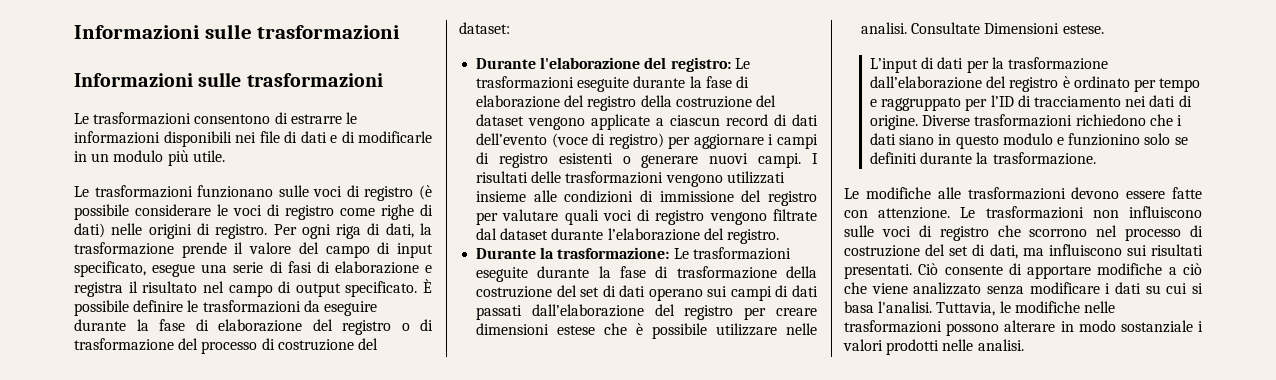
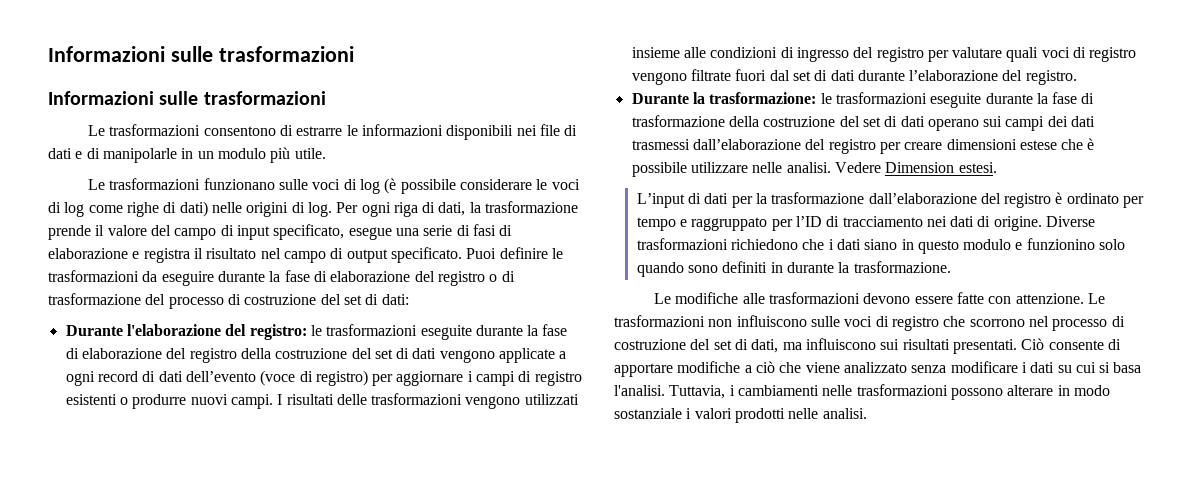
[358,131,432,143] modificarle -> [102,148,177,163] manipolarle
[364,186,414,201] registro -> [360,179,381,194] log
[285,205,334,220] registro -> [64,202,85,217] log
[215,224,268,239] registro. -> [307,202,332,217] log.
[423,279,432,293] [74,300,129,316] È possibile -> [466,248,497,259] Puoi
[459,22,510,34] dataset: -> [343,294,409,305] set di dati:
[734,58,750,69] Le -> [310,325,322,336] le
[476,114,525,126] dataset -> [374,348,437,359] set di dati
[670,115,721,126] ciascun -> [65,371,95,386] ogni
[641,155,699,168] generare -> [132,394,187,409] produrre
[659,191,734,202] immissione -> [796,47,849,62] ingresso
[476,228,549,240] dal dataset -> [735,69,855,81] fuori dal set di dati
[673,248,689,259] Le -> [820,93,832,104] le
[775,285,818,297] [476,305,523,320] di dati passati -> [1047,116,1096,127] [631,139,690,150] dei dati trasmessi
[911,22,1104,34] Consultate Dimensioni estese. -> [834,162,997,173] Vedere Dimension estesi.
[1174,137,1188,145] [870,152,918,164] se definiti -> [636,261,783,277] quando sono definiti in
[999,301,1080,313] le modifiche -> [729,385,819,396] i cambiamenti

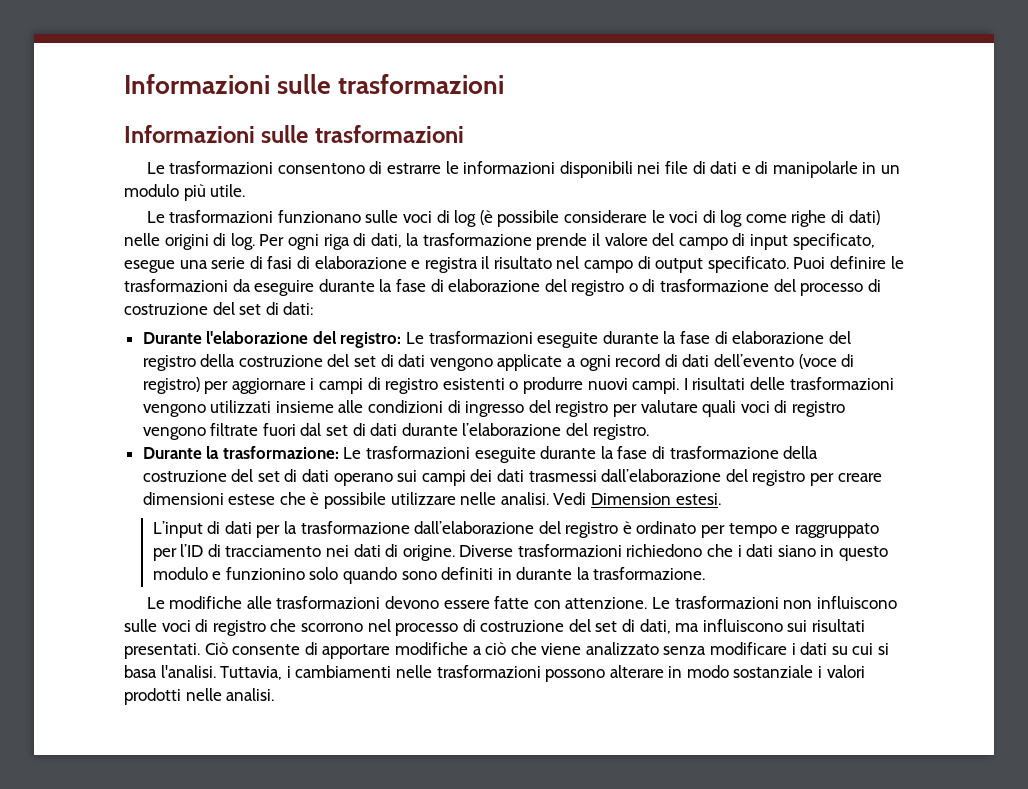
[310,325,322,336] le -> [406,332,425,344] Le
[820,93,832,104] le -> [343,447,362,459] Le
[834,162,881,173] Vedere -> [553,492,587,505] Vedi

